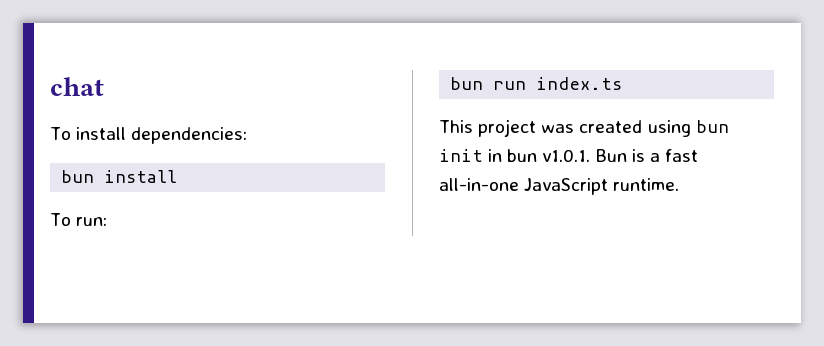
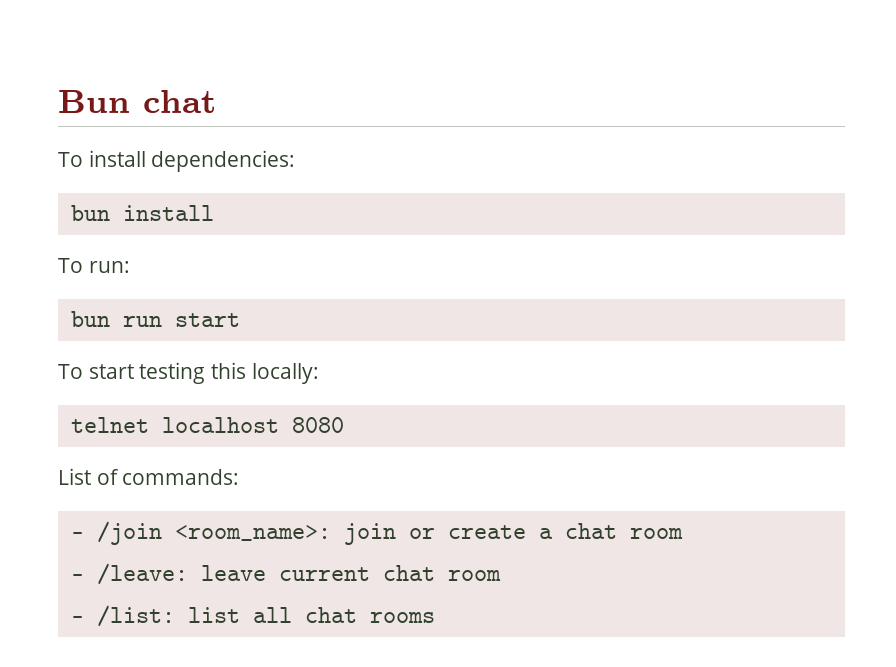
(50, 86) none -> [58,90,130,113] Bun
[536,77,623,90] [439,119,729,137] [439,149,698,162] [439,178,680,195] index.ts // This project was created using bun init in bun v1.0.1. Bun is a fast all-in-one JavaScript runtime. -> [174,313,240,327] [58,362,319,384] [70,417,344,433] [58,468,240,485] [70,521,683,545] [70,563,501,585] [70,605,435,627] start // To start testing this locally: // telnet localhost 8080 // List of commands: // - /join <room_name>: join or create a chat room // - /leave: leave current chat room // - /list: list all chat rooms

